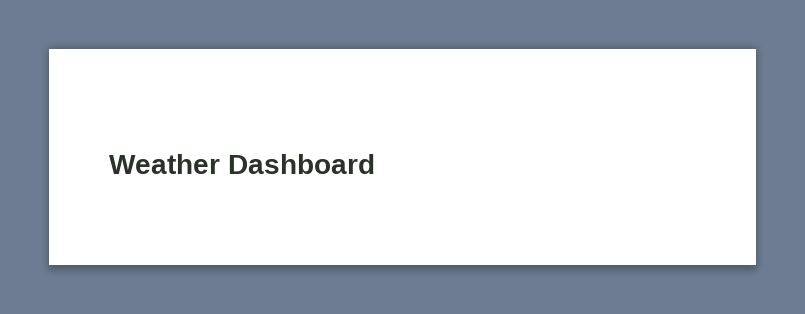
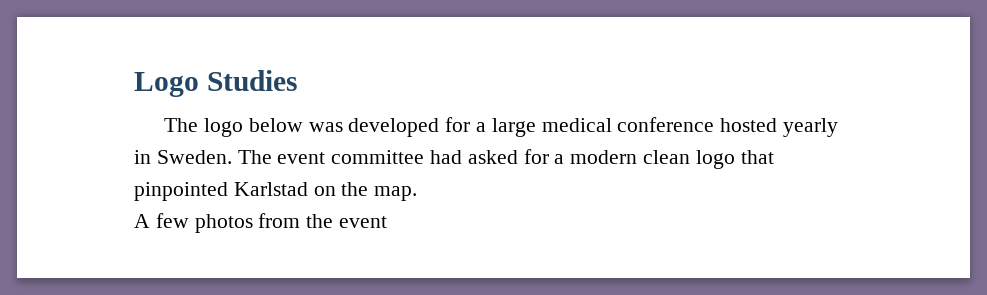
[109,154,375,174] Weather Dashboard -> [134,70,297,97] [164,117,839,137] [134,149,774,169] [134,182,418,201] [134,213,388,233] Logo Studies // The logo below was developed for a large medical conference hosted yearly in Sweden. The event committee had asked for a modern clean logo that pinpointed Karlstad on the map. // A few photos from the event

